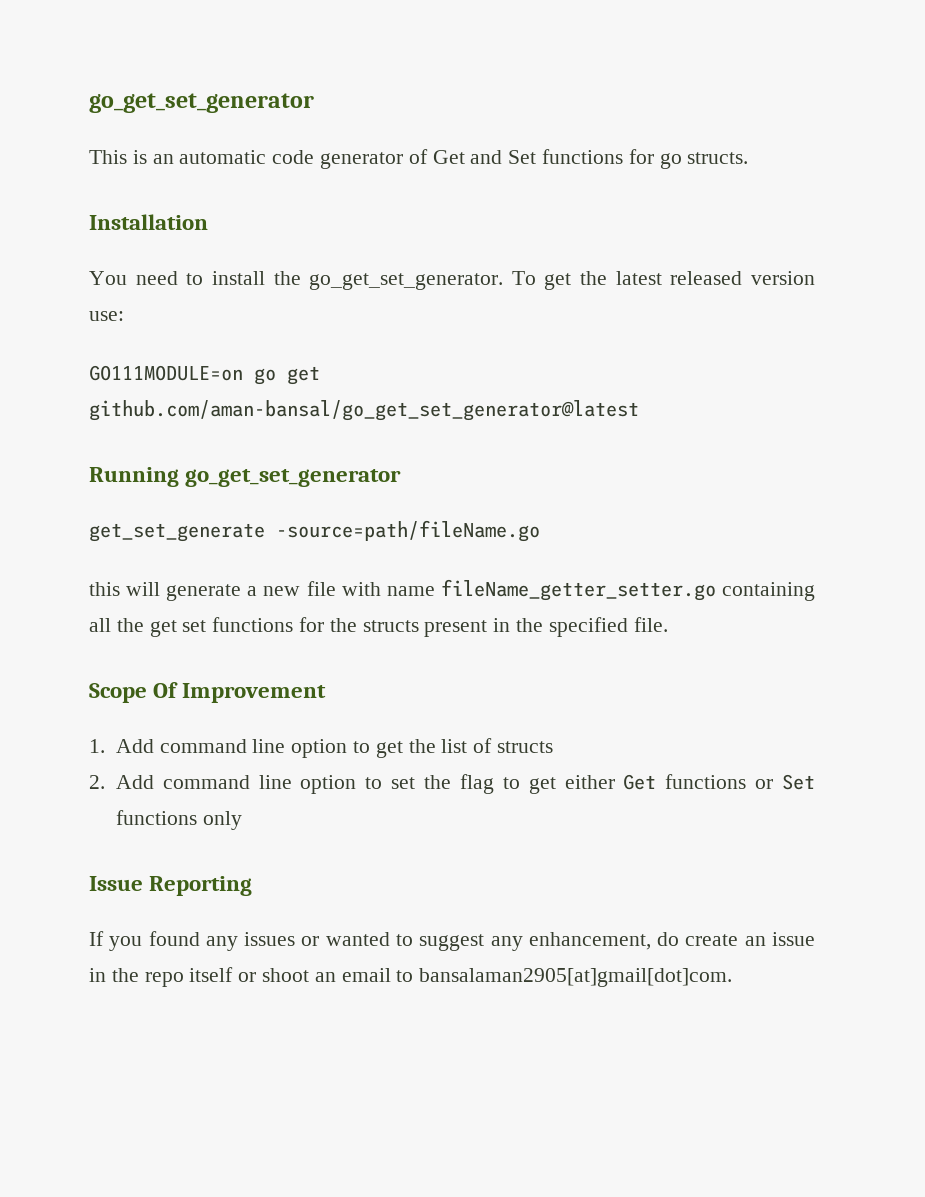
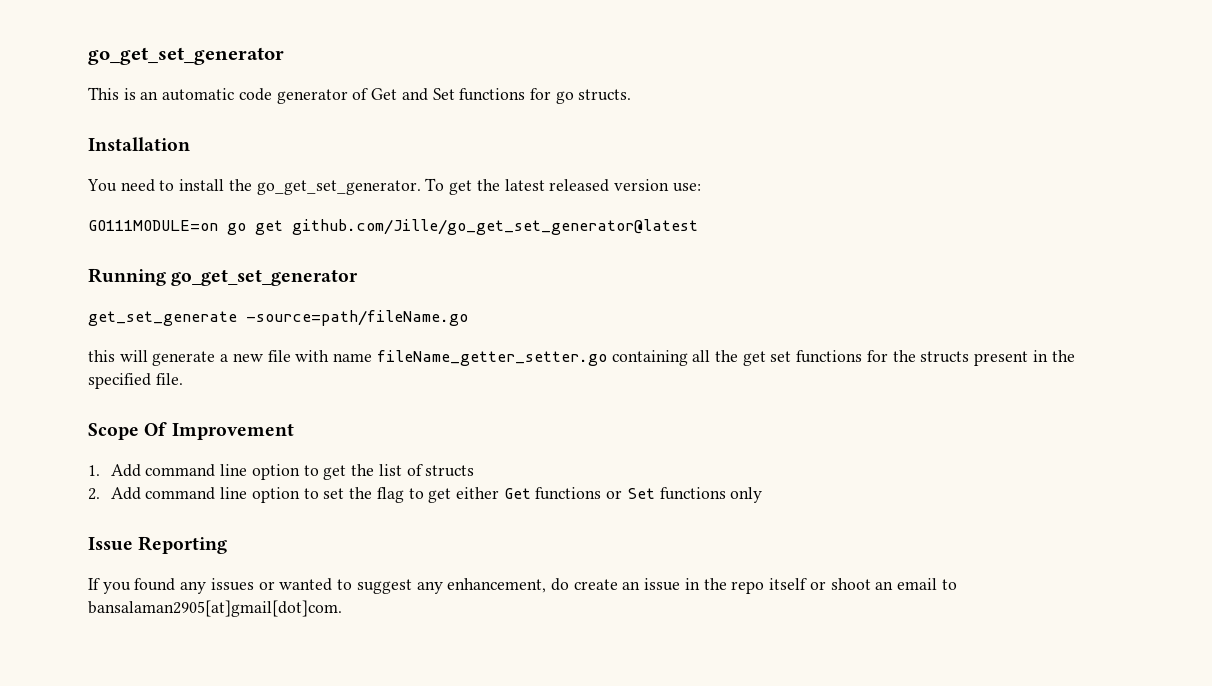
[89,400,639,421] github.com/aman-bansal/go_get_set_generator@latest -> [292,219,698,235] github.com/Jille/go_get_set_generator@latest

